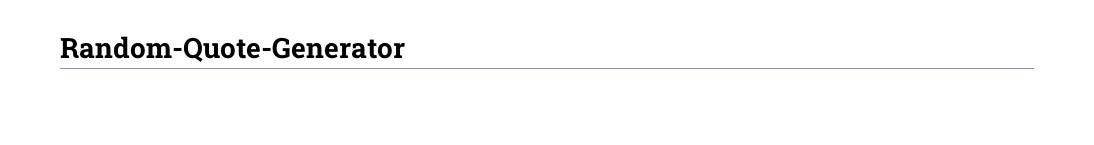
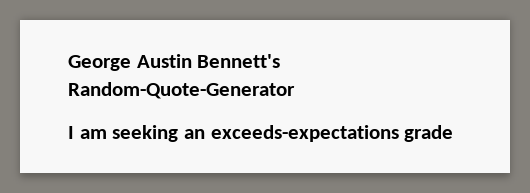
[60,36,405,62] Random-Quote-Generator -> [68,54,281,71] [68,82,295,99] [68,125,454,142] George Austin Bennett's Random-Quote-Generator // I am seeking an exceeds-expectations grade

